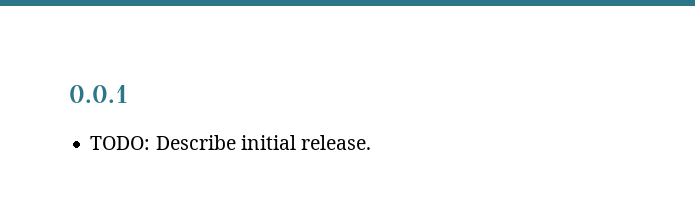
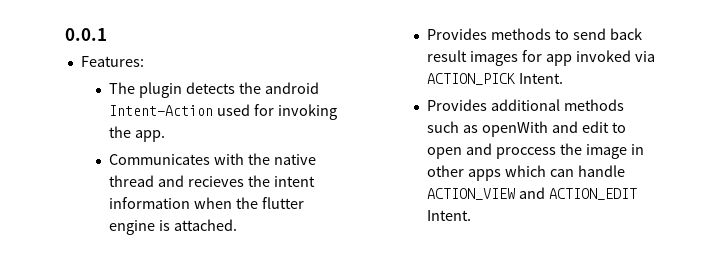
[90,135,372,150] TODO: Describe initial release. -> [80,56,144,67] [109,82,320,98] [109,104,338,120] [109,126,166,142] [109,153,317,165] [109,175,316,187] [109,197,305,209] [109,219,238,235] [427,28,643,40] [427,50,655,66] [427,73,564,85] [427,99,625,111] [427,121,626,137] [427,143,644,159] [427,165,626,181] [427,187,638,200] [427,210,472,221] Features: // The plugin detects the android Intent-Action used for invoking the app. // Communicates with the native thread and recieves the intent information when the flutter engine is attached. // Provides methods to send back result images for app invoked via ACTION_PICK Intent. // Provides additional methods such as openWith and edit to open and proccess the image in other apps which can handle ACTION_VIEW and ACTION_EDIT Intent.

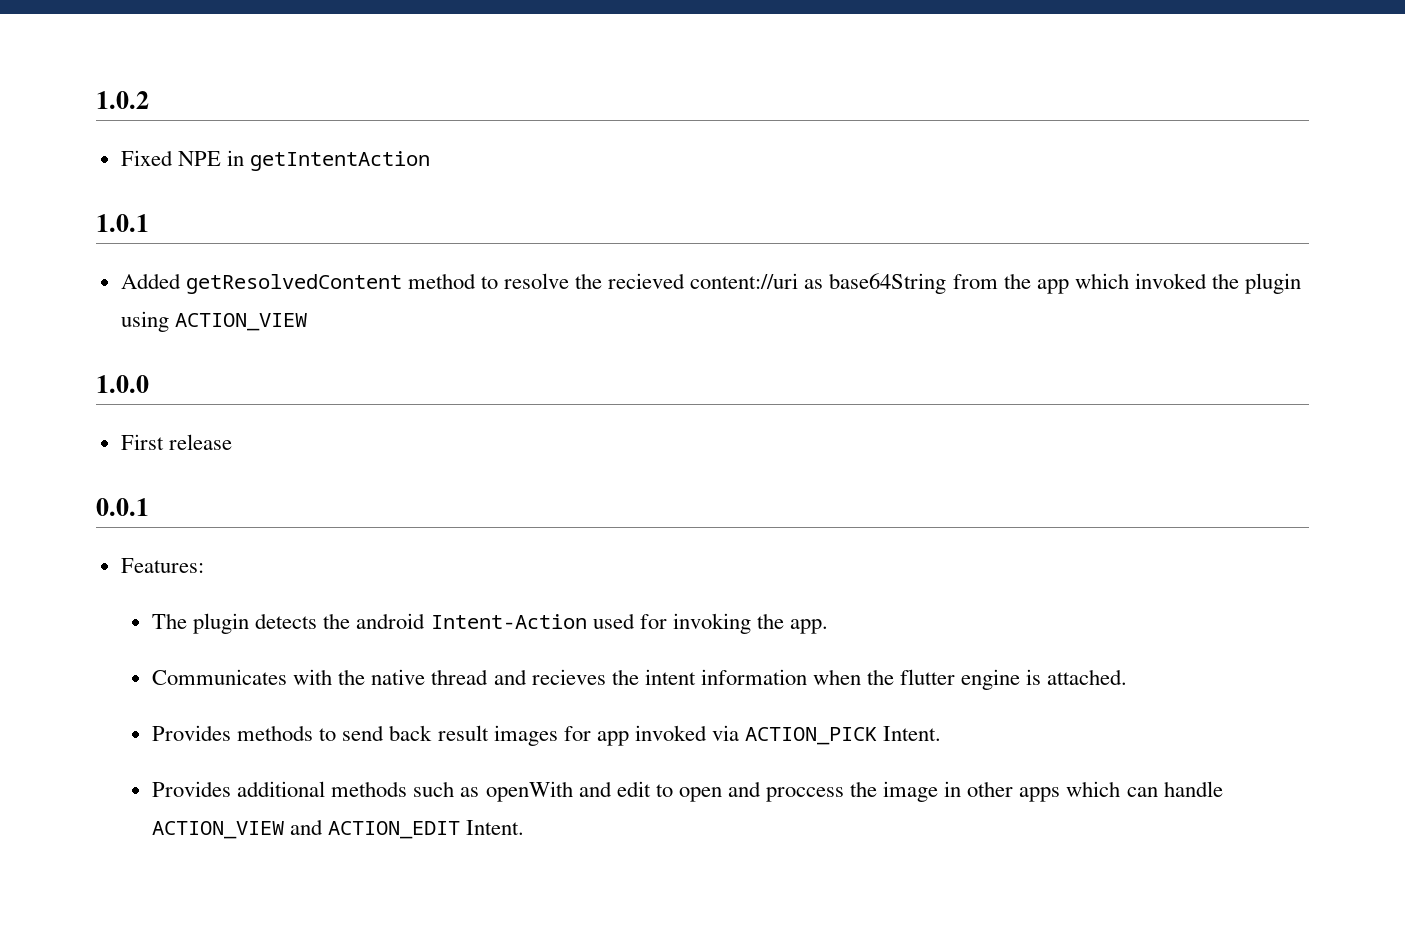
(65, 34) none -> [96,91,149,109] [120,150,430,171] [96,214,149,232] [120,273,1301,294] [120,311,307,332] [96,375,149,393] [120,434,232,450] 1.0.2 // Fixed NPE in getIntentAction // 1.0.1 // Added getResolvedContent method to resolve the recieved content://uri as base64String from the app which invoked the plugin using ACTION_VIEW // 1.0.0 // First release //

